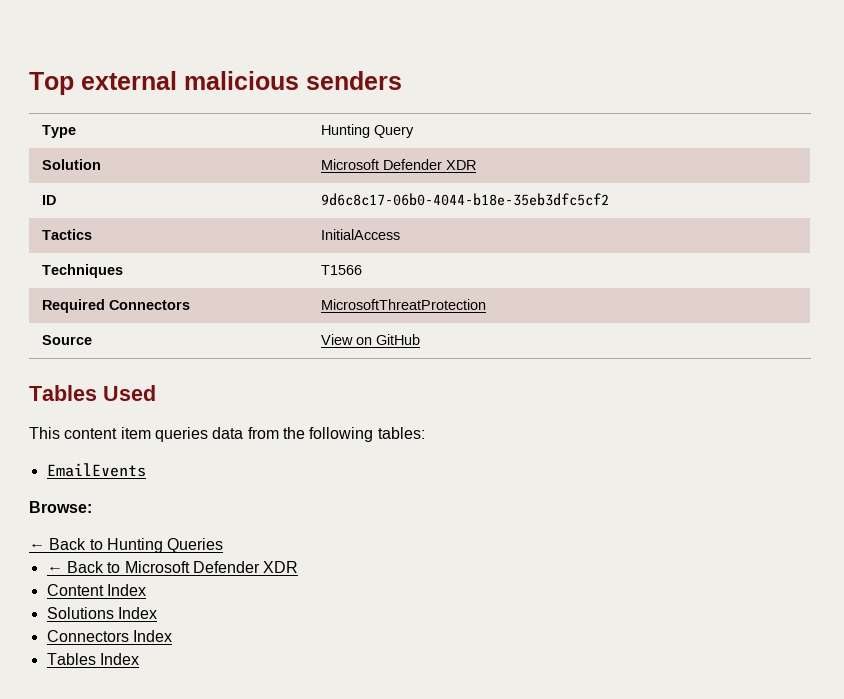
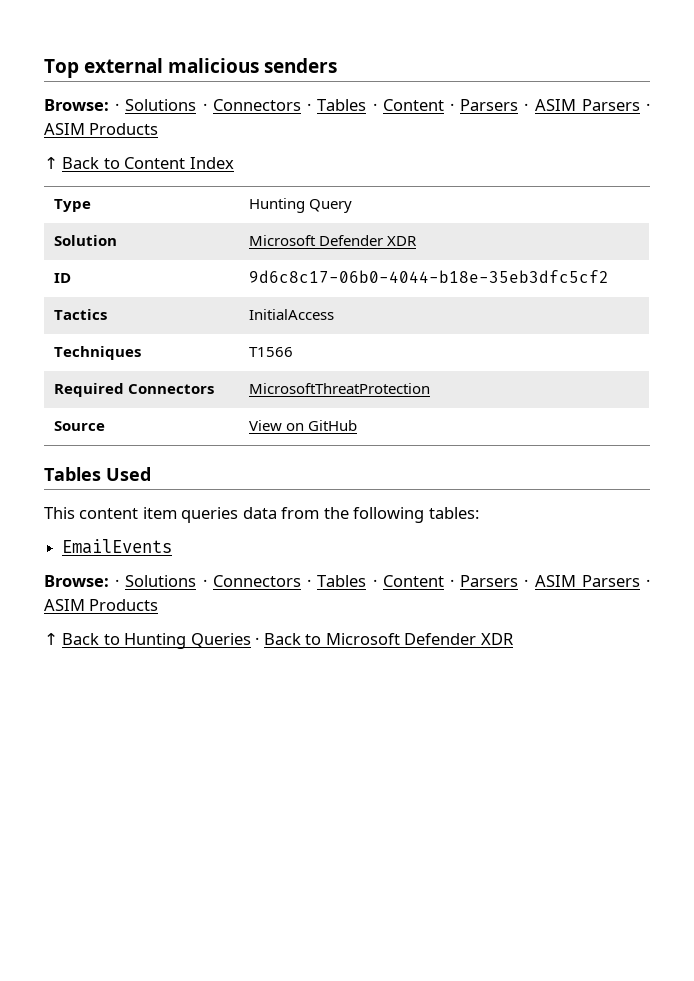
(402, 80) none -> [44,99,650,111] [44,123,159,135] [44,157,234,169] // Browse: · Solutions · Connectors · Tables · Content · Parsers · ASIM Parsers · ASIM Products // ↑ Back to Content Index
[29,543,45,550] // ← -> [115,575,650,587] [44,599,159,611] [44,633,58,645] · Solutions · Connectors · Tables · Content · Parsers · ASIM Parsers · ASIM Products // ↑
[46,566,63,573] // ← -> [255,637,260,645] ·
[46,584,146,596] [46,607,157,619] [46,630,172,642] [46,653,139,665] // Content Index // Solutions Index // Connectors Index // Tables Index -> (514, 639) none

